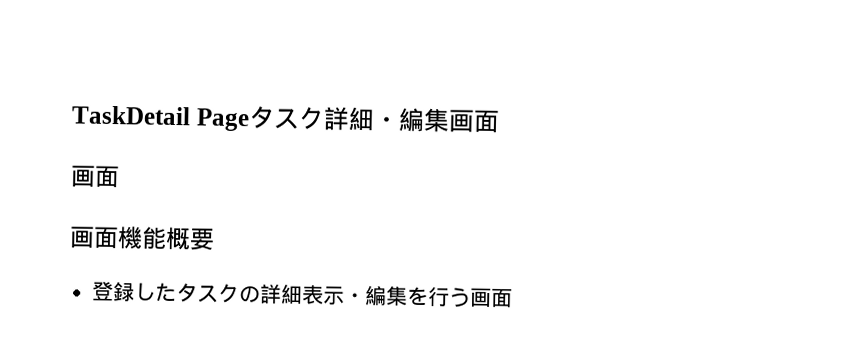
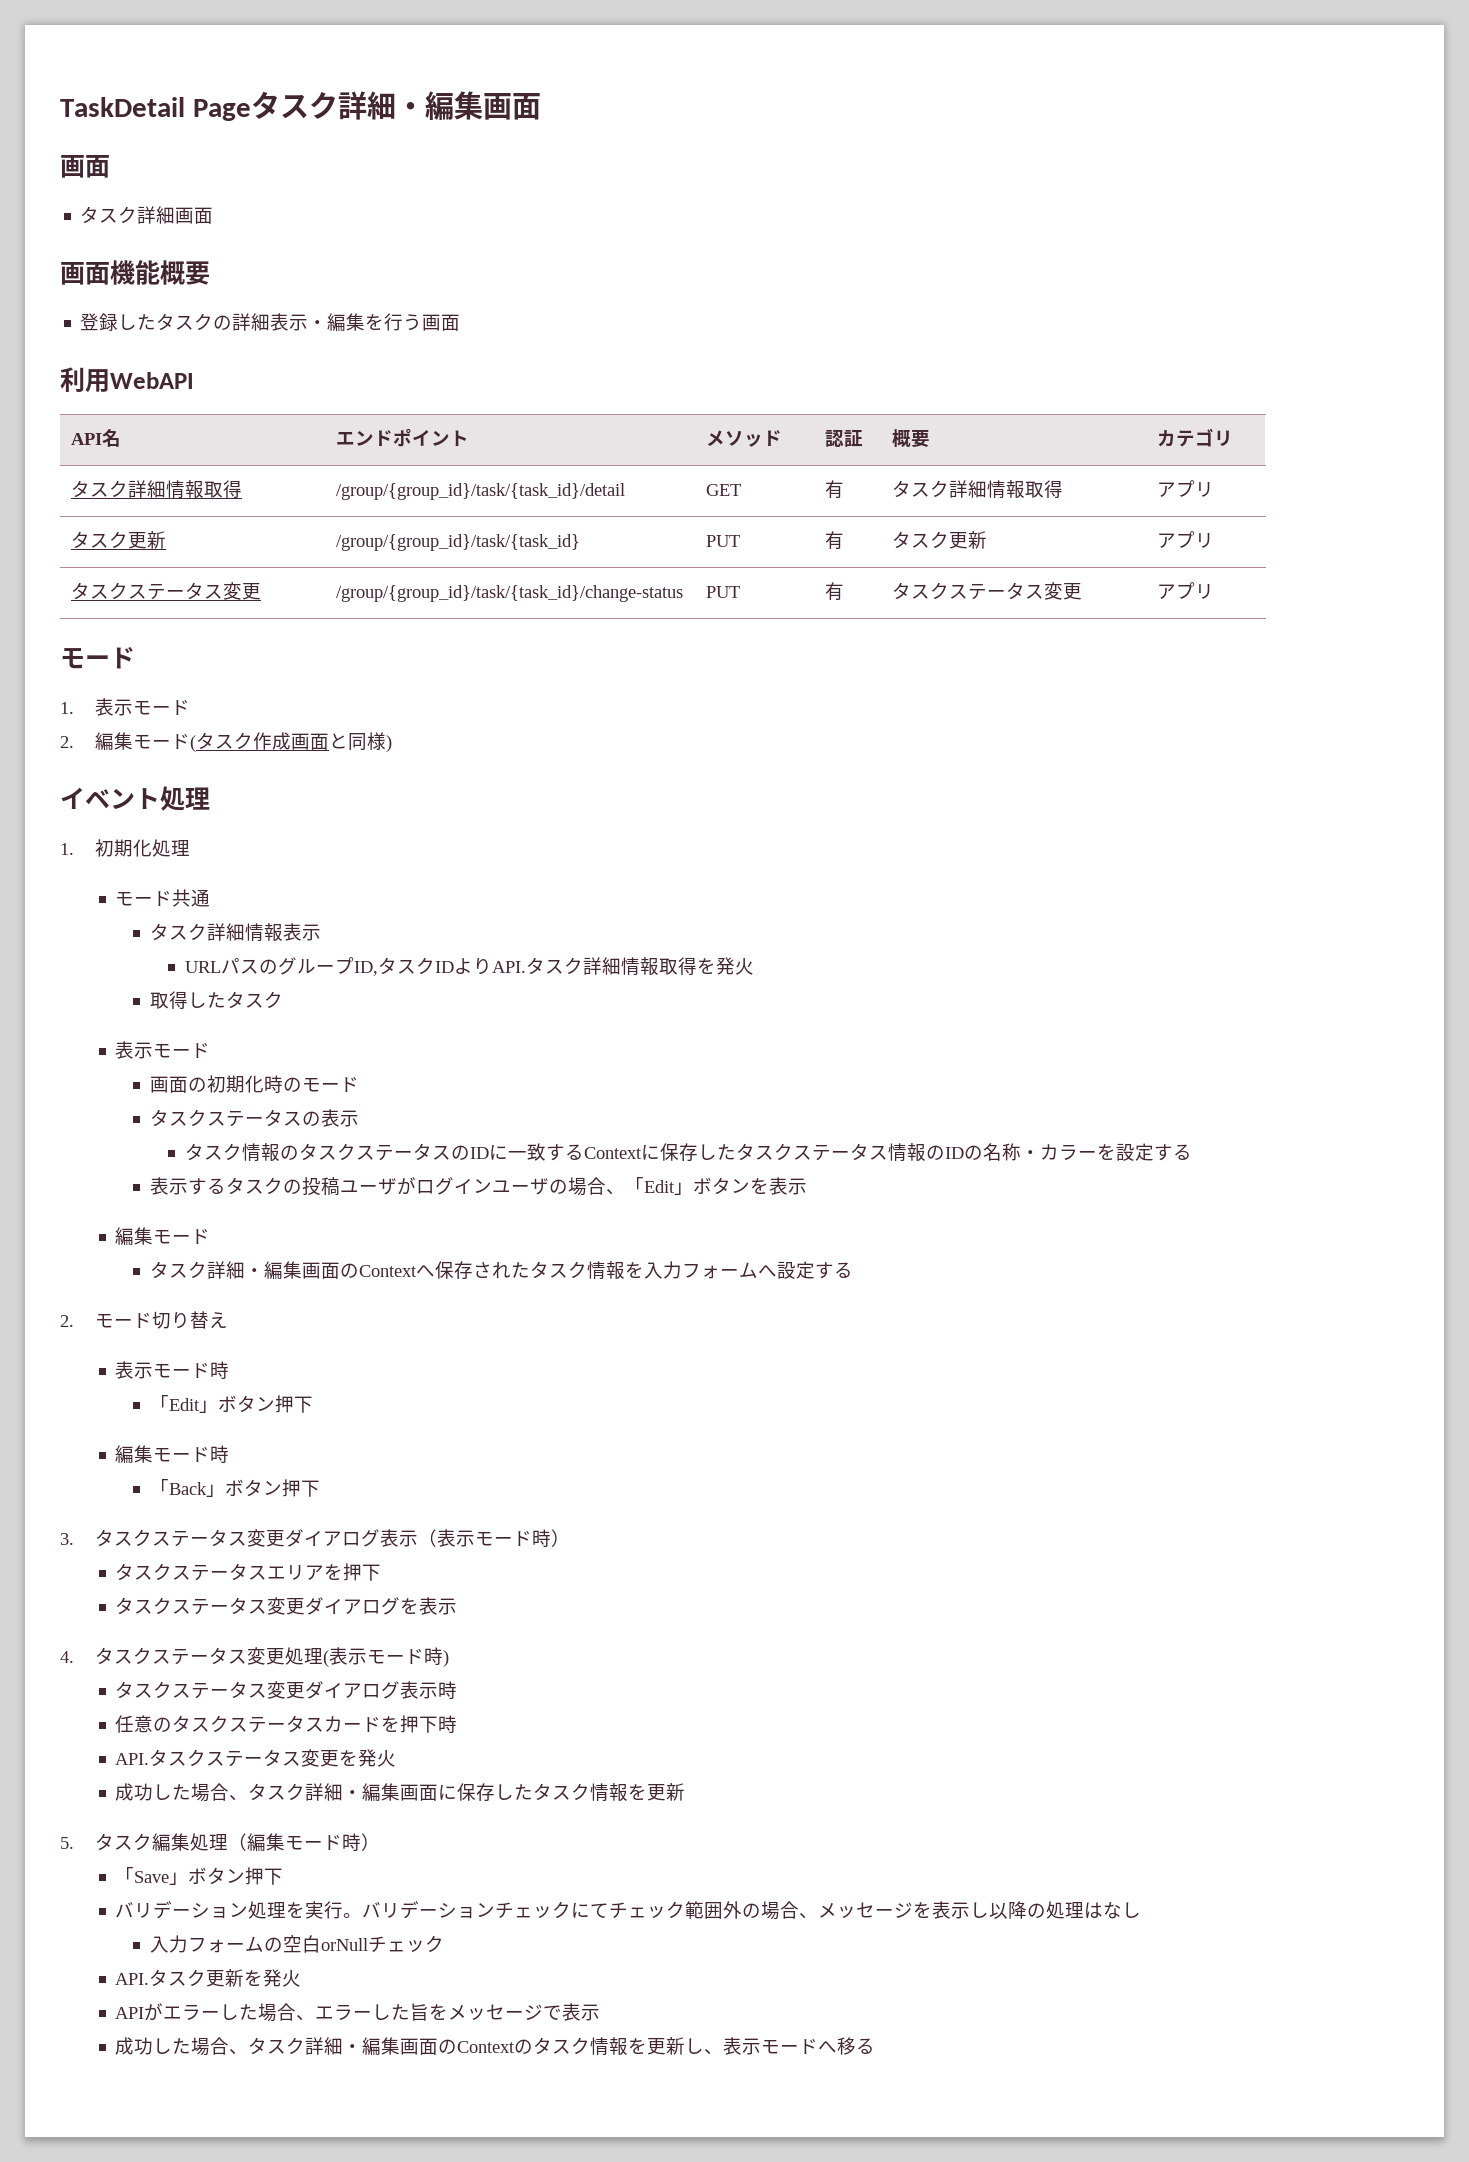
(120, 177) none -> [80,206,214,224] // タスク詳細画面
(513, 298) none -> [60,367,194,393] [71,429,122,447] [336,428,470,447] [706,430,783,447] [825,430,864,447] [892,429,931,448] [1157,428,1234,447] [71,480,243,499] [336,483,626,500] [706,484,742,496] [825,480,845,499] [892,480,1064,499] [1157,480,1215,497] [71,531,167,549] [336,534,581,551] [706,535,741,547] [825,531,845,550] [892,531,988,549] [1157,531,1215,548] [71,582,262,600] [336,585,684,602] [706,586,741,598] [825,582,845,601] [892,582,1083,600] [1157,582,1215,599] [60,647,135,669] [60,698,190,716] [60,732,392,752] [60,786,210,811] [60,839,190,857] [115,889,211,907] [150,923,322,942] [184,957,754,976] [150,991,284,1009] [115,1041,211,1059] [150,1075,360,1093] [150,1109,360,1127] [184,1143,1192,1162] [150,1177,808,1196] [115,1227,211,1246] [150,1261,854,1280] [60,1311,228,1329] [115,1361,230,1379] [150,1395,314,1413] [115,1445,230,1464] [150,1479,321,1497] [60,1529,570,1547] [115,1563,382,1581] [115,1597,458,1615] [60,1647,449,1667] [115,1681,458,1699] [115,1715,458,1733] [115,1749,397,1767] [115,1783,686,1802] [60,1833,380,1852] [115,1867,284,1885] [115,1901,1142,1920] [150,1935,445,1953] [115,1969,302,1987] [115,2003,601,2022] [115,2037,876,2056] // 利用WebAPI // API名 | エンドポイント | メソッド | 認証 | 概要 | カテゴリ // タスク詳細情報取得 | /group/{group_id}/task/{task_id}/detail | GET | 有 | タスク詳細情報取得 | アプリ // タスク更新 | /group/{group_id}/task/{task_id} | PUT | 有 | タスク更新 | アプリ // タスクステータス変更 | /group/{group_id}/task/{task_id}/change-status | PUT | 有 | タスクステータス変更 | アプリ // モード // 1.表示モード // 2.編集モード(タスク作成画面と同様) // イベント処理 // 1.初期化処理 // モード共通 // タスク詳細情報表示 // URLパスのグループID,タスクIDよりAPI.タスク詳細情報取得を発火 // 取得したタスク // 表示モード // 画面の初期化時のモード // タスクステータスの表示 // タスク情報のタスクステータスのIDに一致するContextに保存したタスクステータス情報のIDの名称・カラーを設定する // 表示するタスクの投稿ユーザがログインユーザの場合、「Edit」ボタンを表示 // 編集モード // タスク詳細・編集画面のContextへ保存されたタスク情報を入力フォームへ設定する // 2.モード切り替え // 表示モード時 // 「Edit」ボタン押下 // 編集モード時 // 「Back」ボタン押下 // 3.タスクステータス変更ダイアログ表示（表示モード時） // タスクステータスエリアを押下 // タスクステータス変更ダイアログを表示 // 4.タスクステータス変更処理(表示モード時) // タスクステータス変更ダイアログ表示時 // 任意のタスクステータスカードを押下時 // API.タスクステータス変更を発火 // 成功した場合、タスク詳細・編集画面に保存したタスク情報を更新 // 5.タスク編集処理（編集モード時） // 「Save」ボタン押下 // バリデーション処理を実行。バリデーションチェックにてチェック範囲外の場合、メッセージを表示し以降の処理はなし // 入力フォームの空白orNullチェック // API.タスク更新を発火 // APIがエラーした場合、エラーした旨をメッセージで表示 // 成功した場合、タスク詳細・編集画面のContextのタスク情報を更新し、表示モードへ移る

